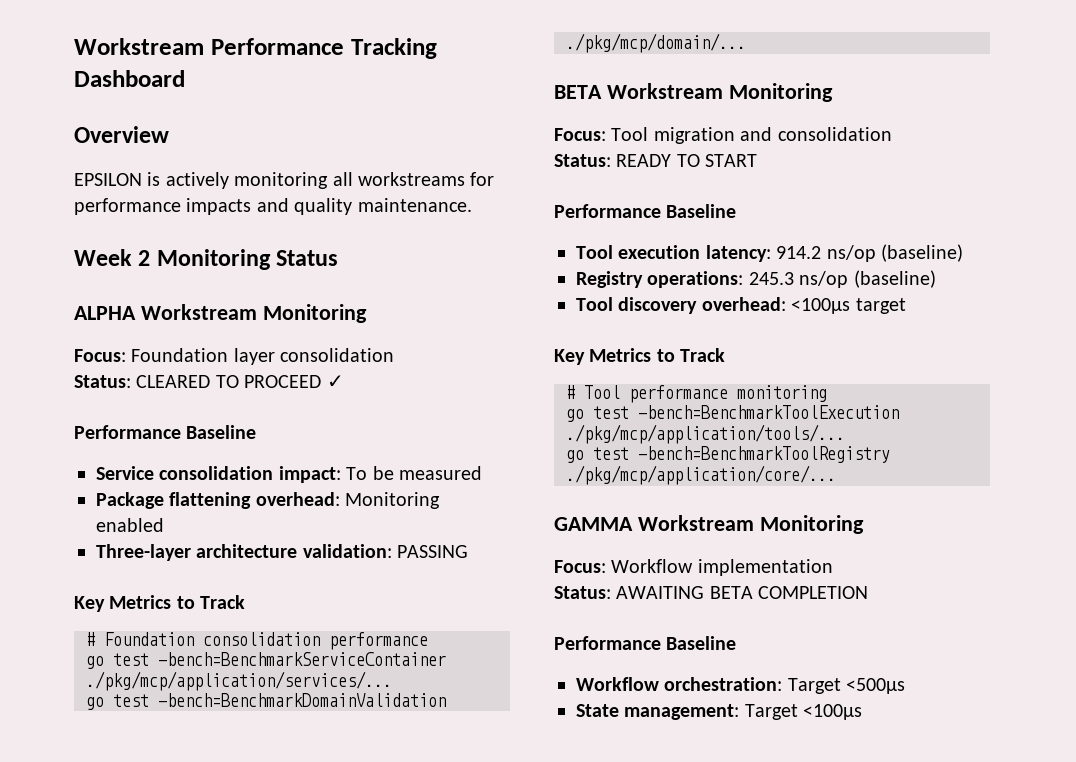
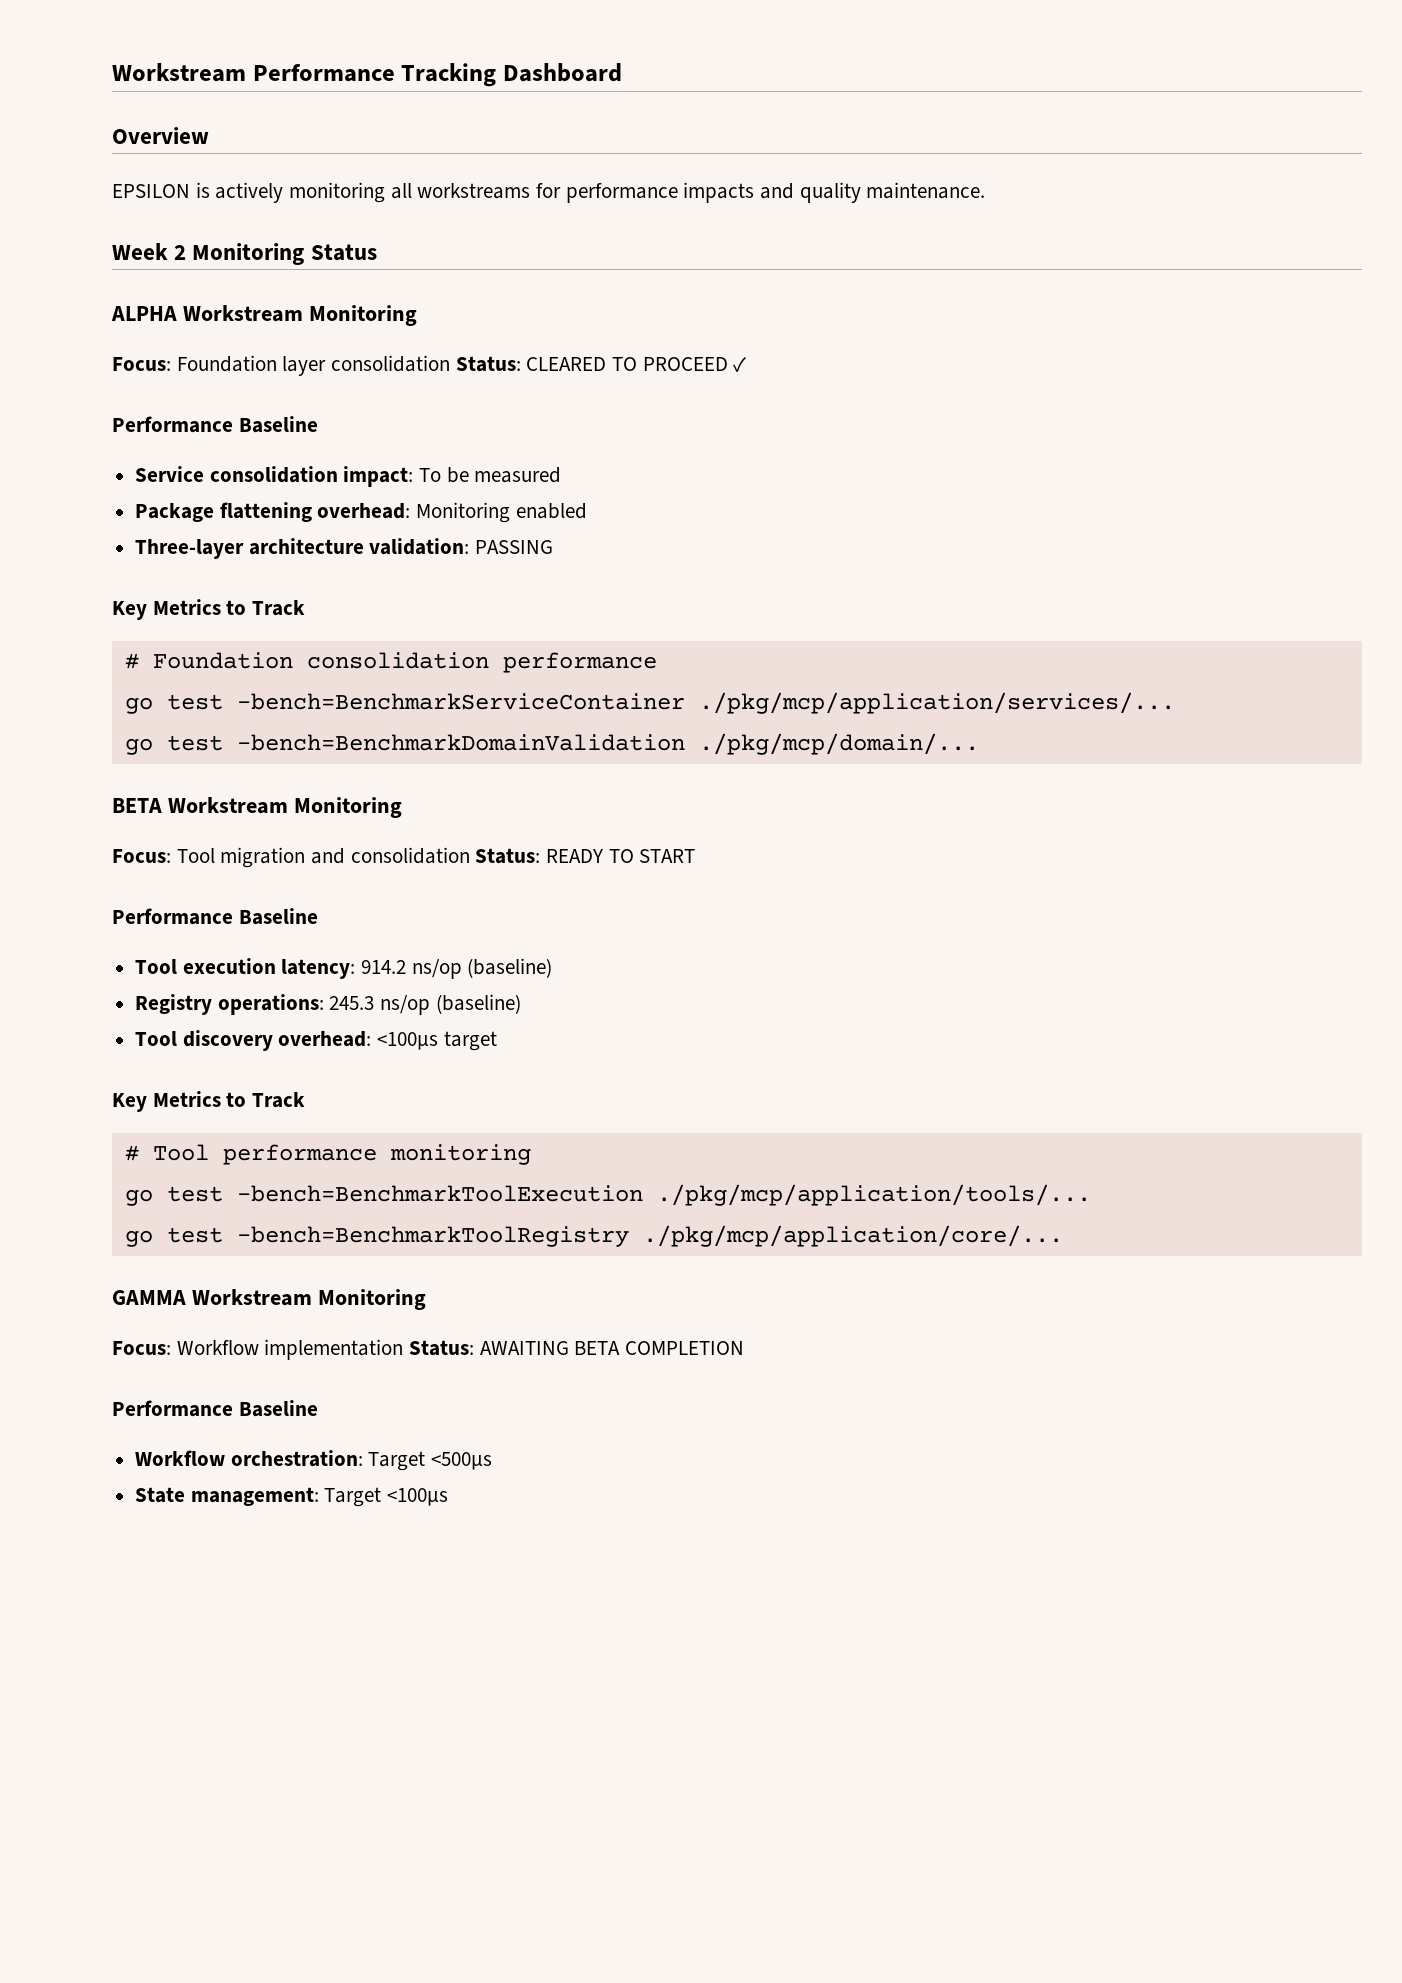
(395, 355) // -> (451, 363) none
(892, 134) // -> (470, 855) none
(833, 567) // -> (404, 1349) none

